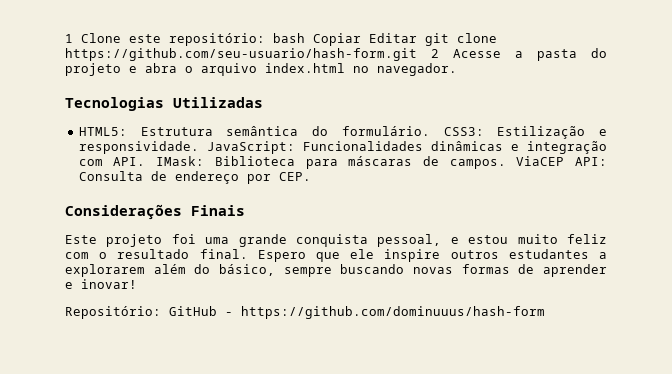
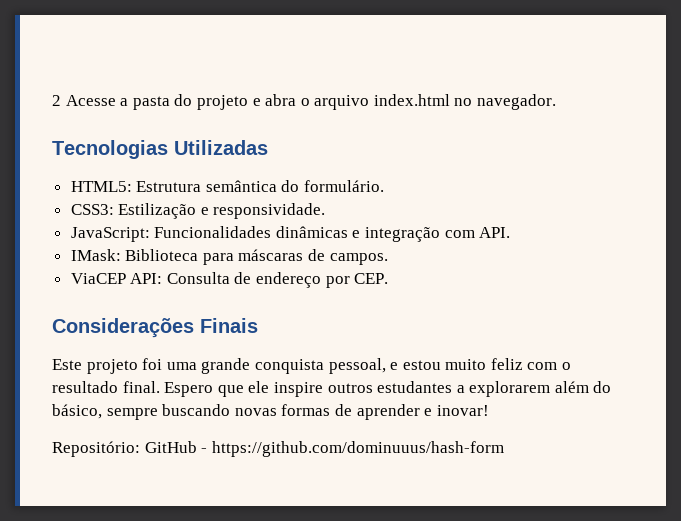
[65,33,497,46] [65,48,417,61] 1 Clone este repositório: bash Copiar Editar git clone https://github.com/seu-usuario/hash-form.git -> (52, 100) none
(430, 131) none -> (385, 186) //
(199, 147) none -> (326, 211) //
(146, 161) none -> (511, 232) //
(506, 164) none -> (388, 259) //

